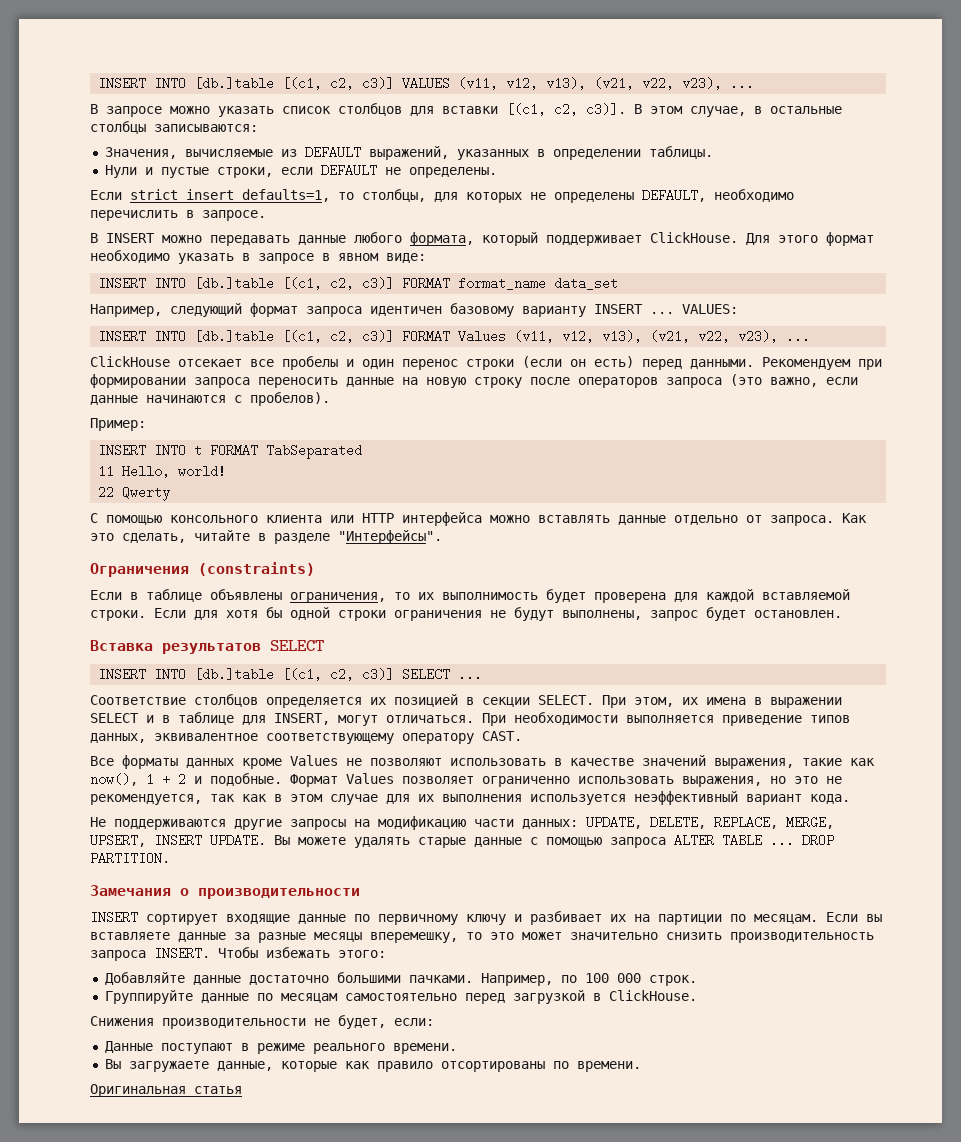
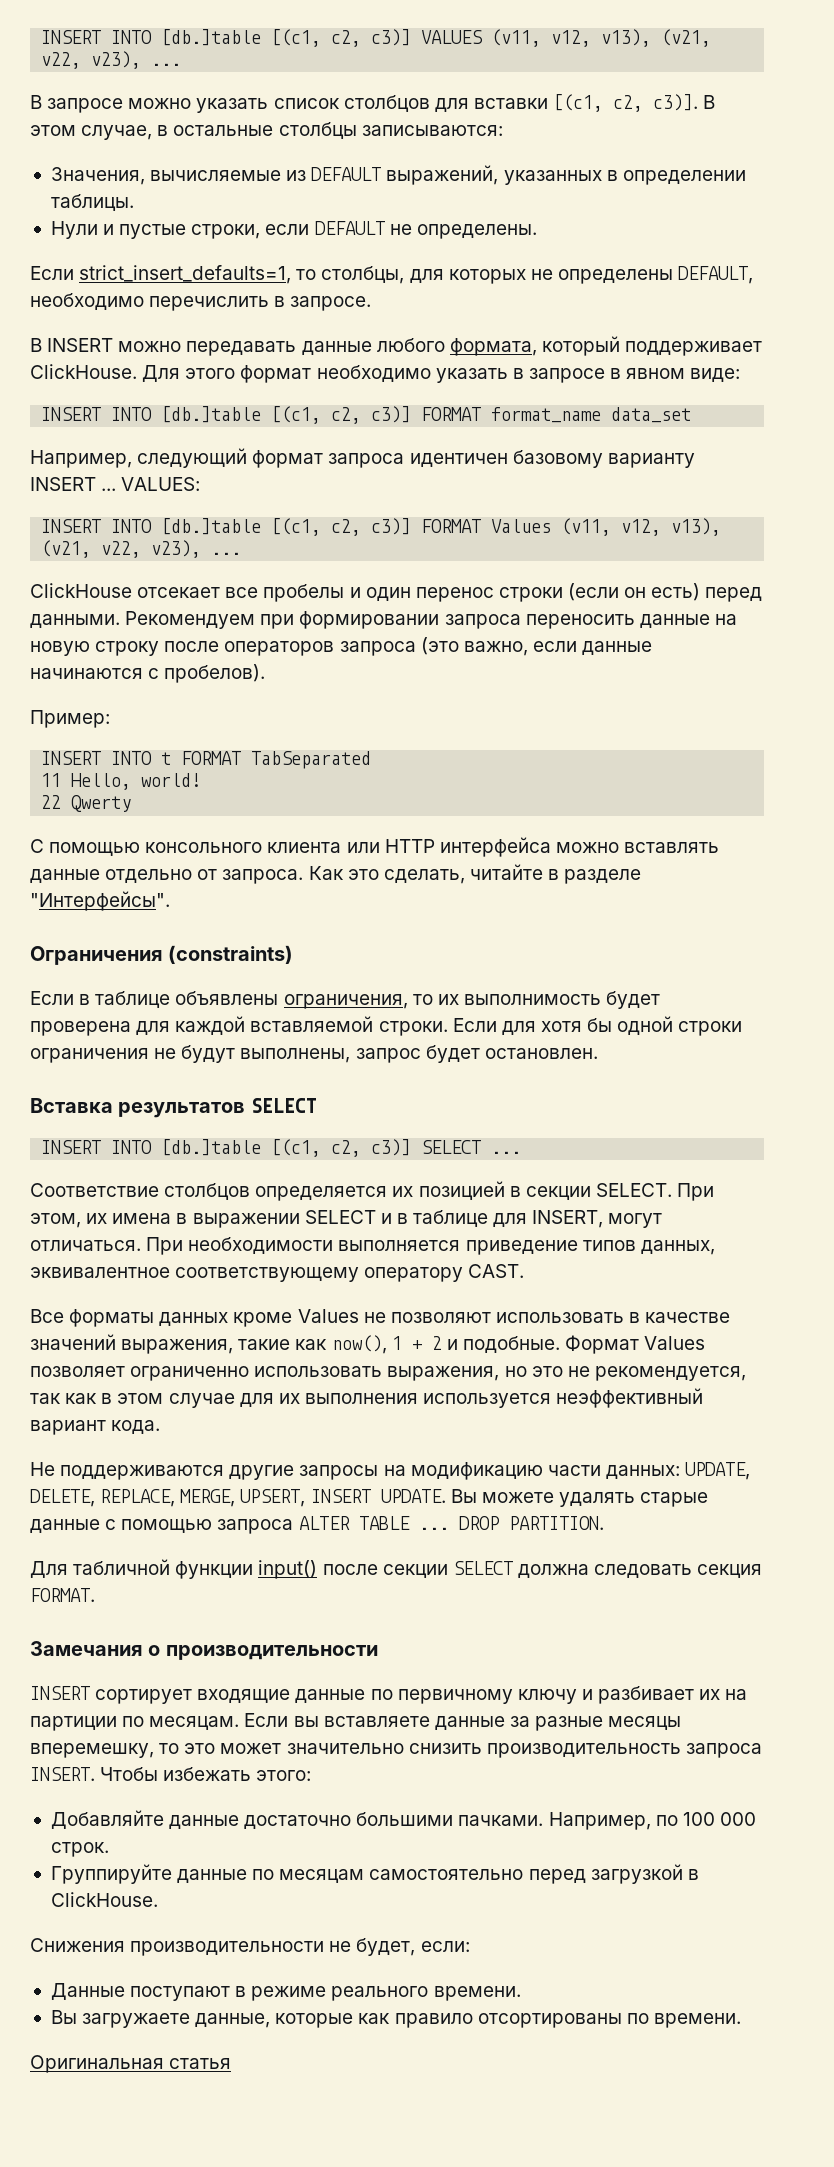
(170, 858) none -> [30,1559,763,1579] [30,1588,95,1602] // Для табличной функции input() после секции SELECT должна следовать секция FORMAT.

